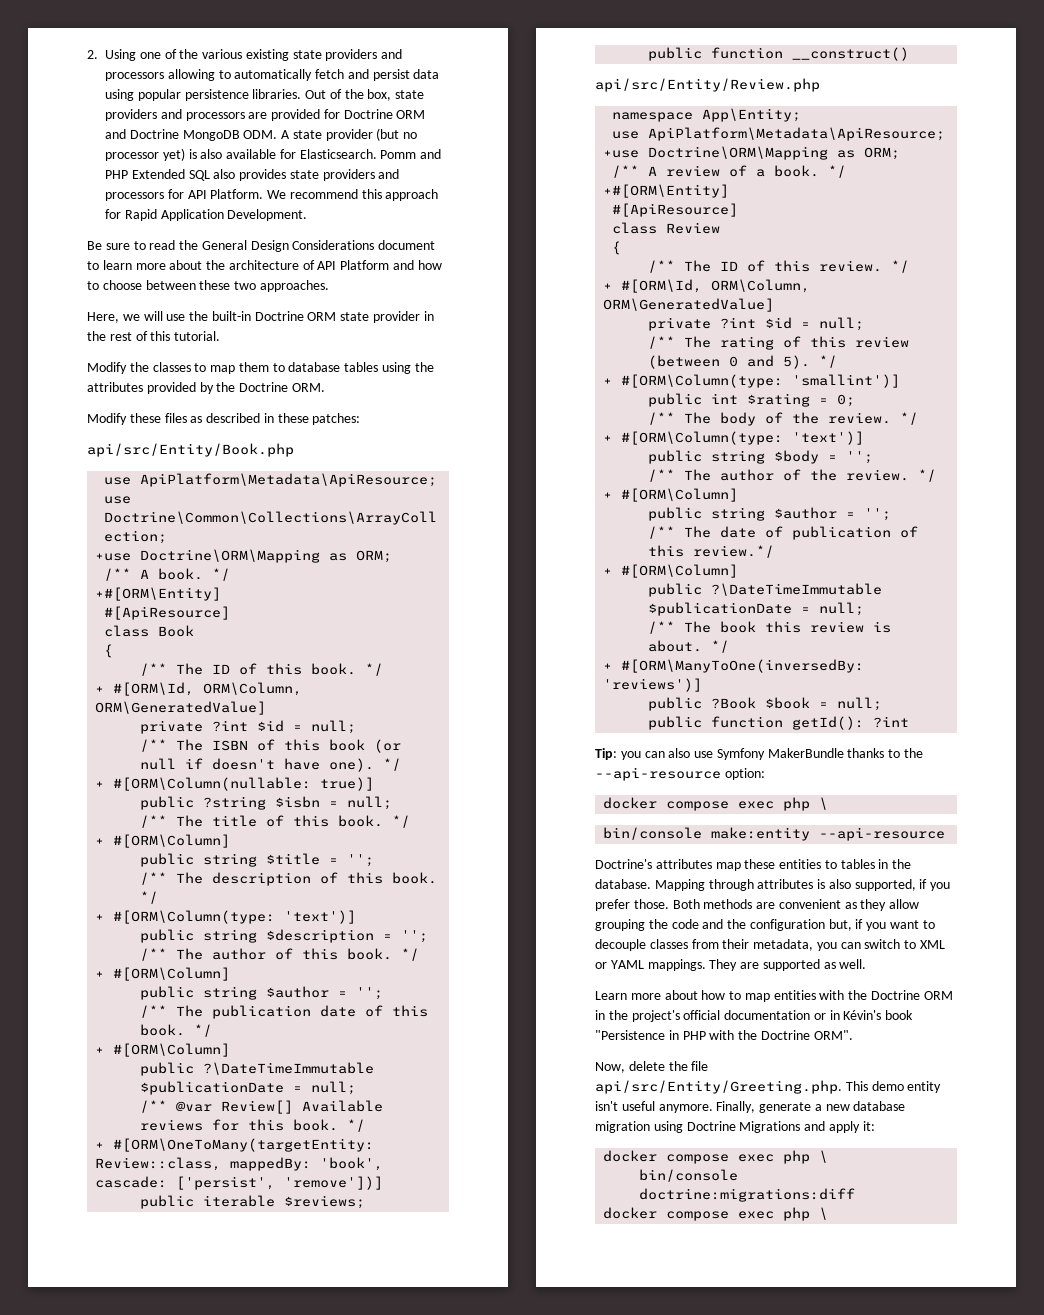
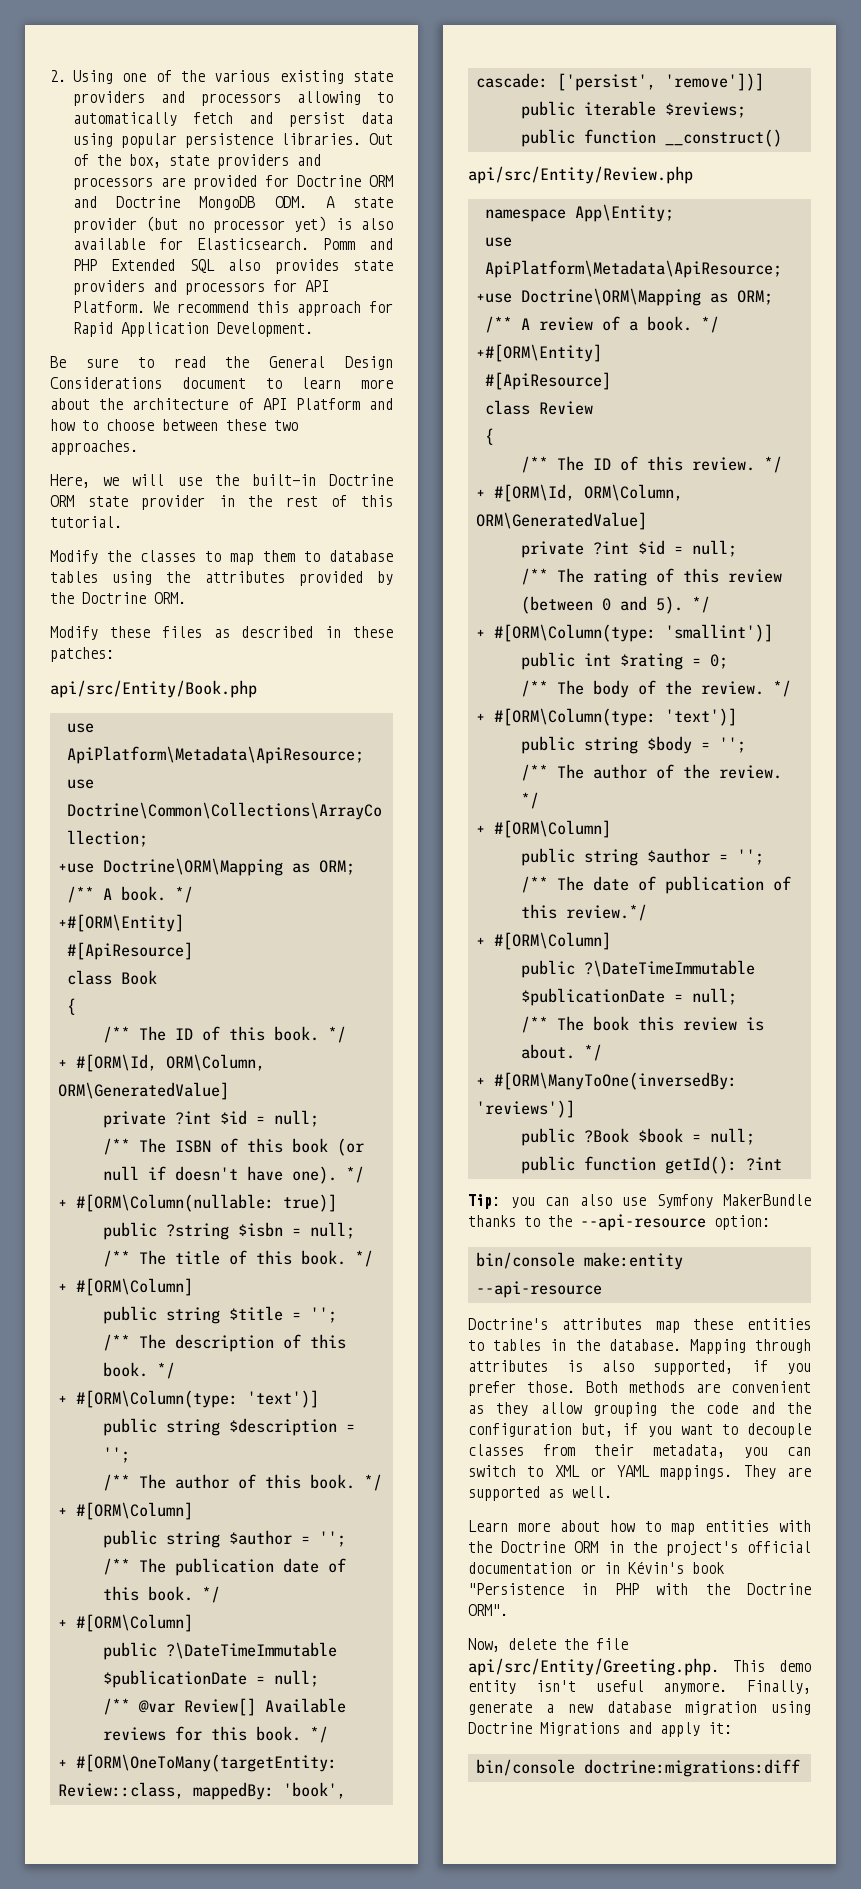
[603,797,829,811] // docker compose exec php \ -> (770, 1222) none
[603,1150,829,1164] [639,1169,739,1182] [639,1188,856,1202] [603,1207,829,1221] docker compose exec php \ // bin/console doctrine:migrations:diff // docker compose exec php \ -> [475,1759,800,1777] bin/console doctrine:migrations:diff

